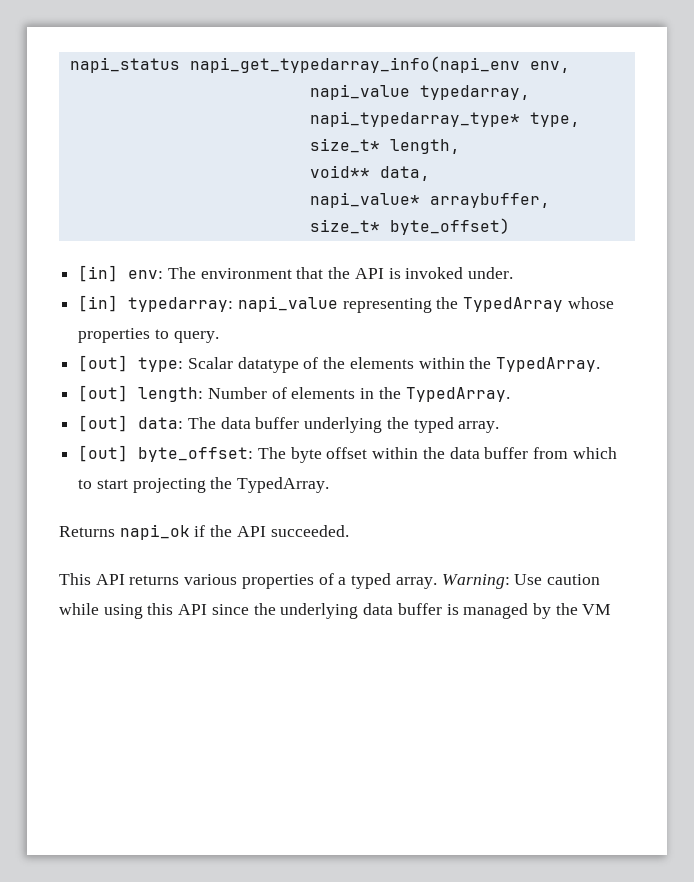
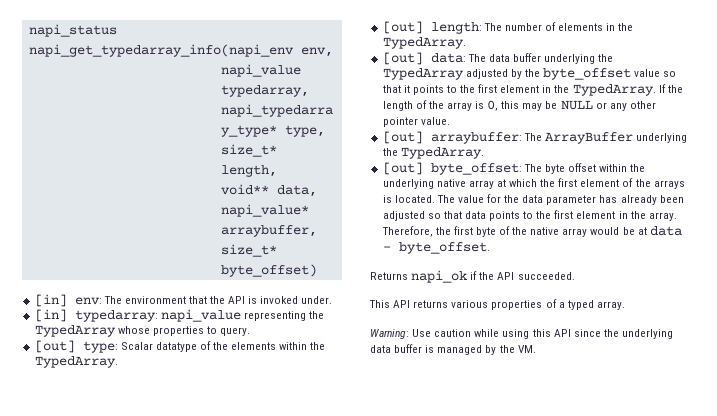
[207,387,267,399] Number -> [483,23,542,31] The number
[413,417,500,433] typed array. -> [382,68,677,80] [382,84,683,96] [382,100,656,111] [382,117,450,127] [382,131,687,144] [382,147,484,159] TypedArray adjusted by the byte_offset value so that it points to the first element in the TypedArray. If the length of the array is 0, this may be NULL or any other pointer value. // [out] arraybuffer: The ArrayBuffer underlying the TypedArray.
[449,447,617,459] [78,477,330,493] data buffer from which to start projecting the TypedArray. -> [382,178,685,189] [382,194,684,205] [382,210,677,221] [381,226,682,237] [382,242,490,254] underlying native array at which the first element of the arrays is located. The value for the data parameter has already been adjusted so that data points to the first element in the array. Therefore, the first byte of the native array would be at data - byte_offset.
(437, 583) none -> (625, 305) //
[582,604,612,615] VM -> [517,345,536,353] VM.

